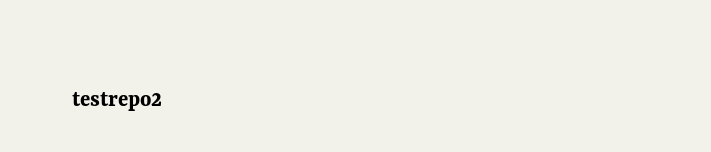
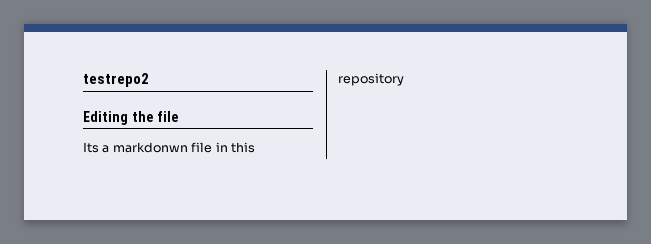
(162, 101) none -> [83,111,178,125] [83,142,255,153] [338,73,404,86] // Editing the file // Its a markdonwn file in this repository

